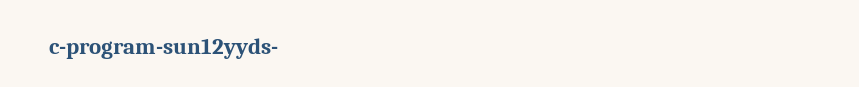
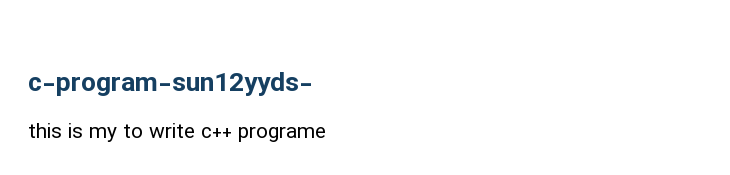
(278, 48) none -> [28,123,326,142] // this is my to write c++ programe

